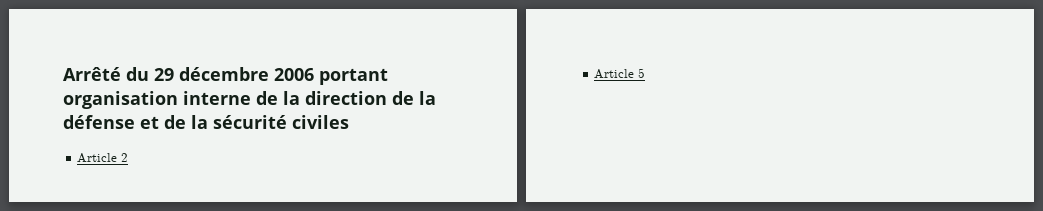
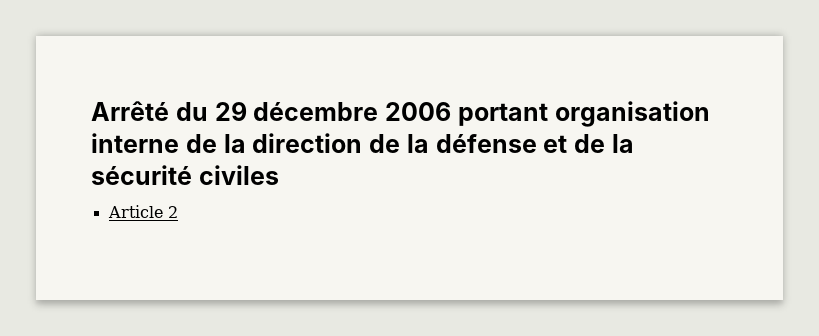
[594,68,646,79] // Article 5 -> (178, 212) none

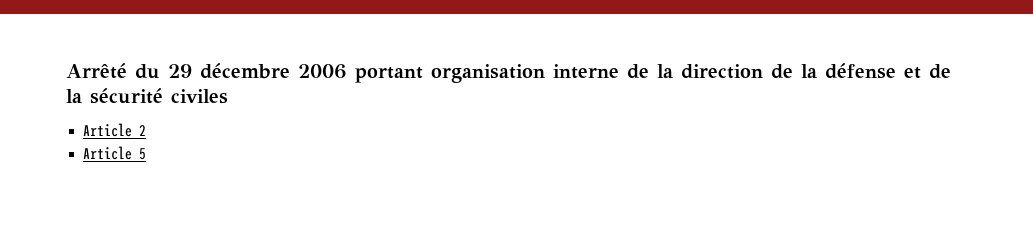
(178, 212) none -> [83,146,147,160] // Article 5

